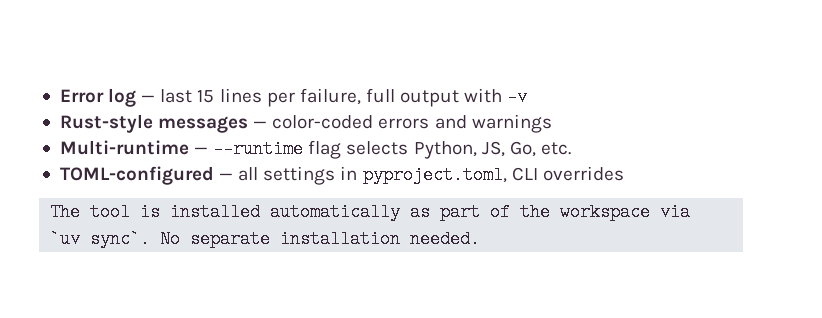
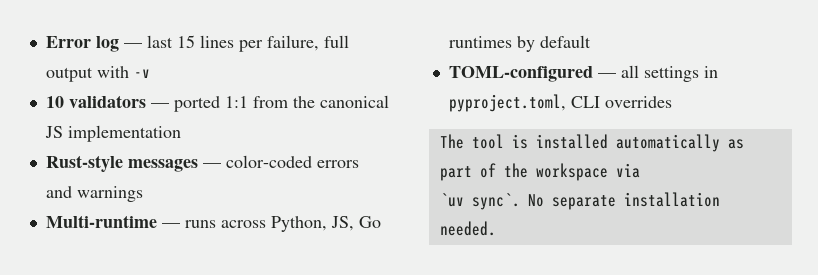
(528, 97) none -> [45,95,389,112] [44,125,181,142] // 10 validators — ported 1:1 from the canonical JS implementation
[213,140,571,159] --runtime flag selects Python, JS, Go, etc. -> [184,216,381,232] [448,35,591,52] runs across Python, JS, Go runtimes by default

